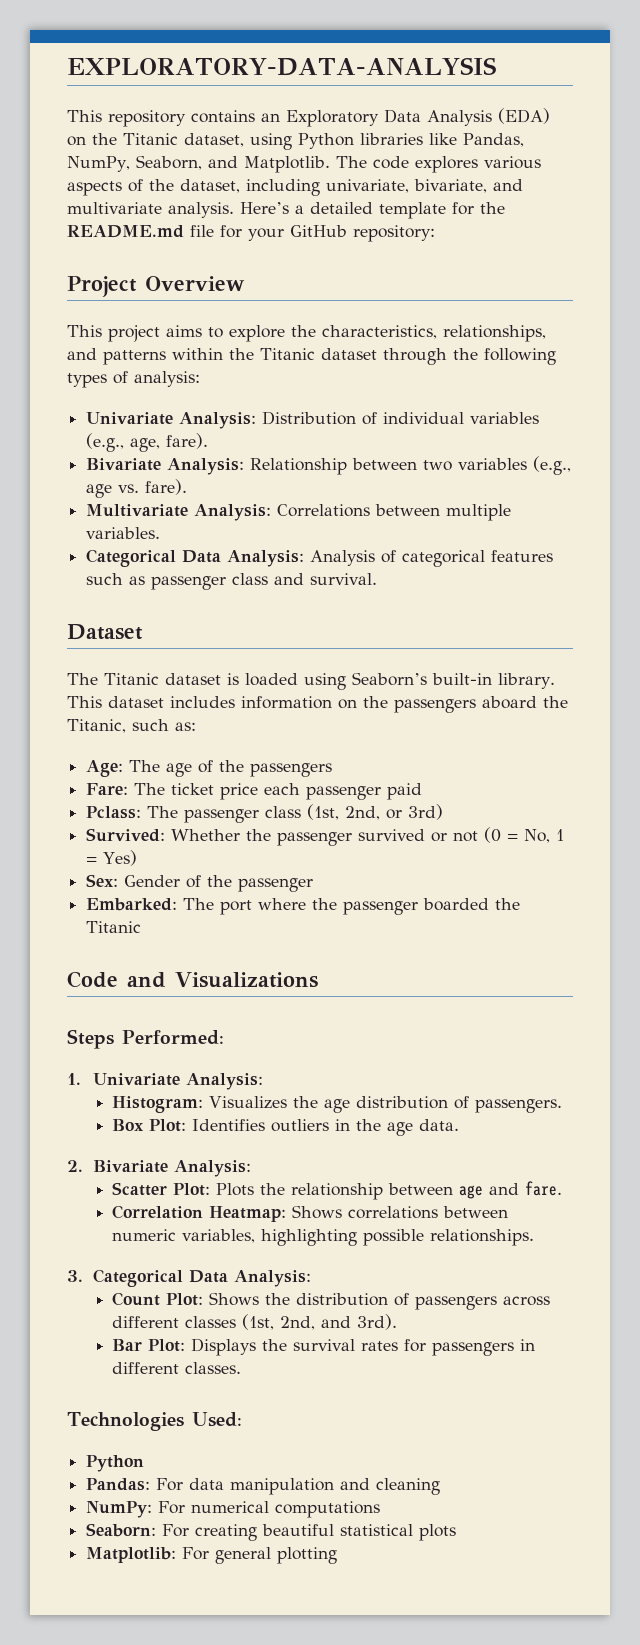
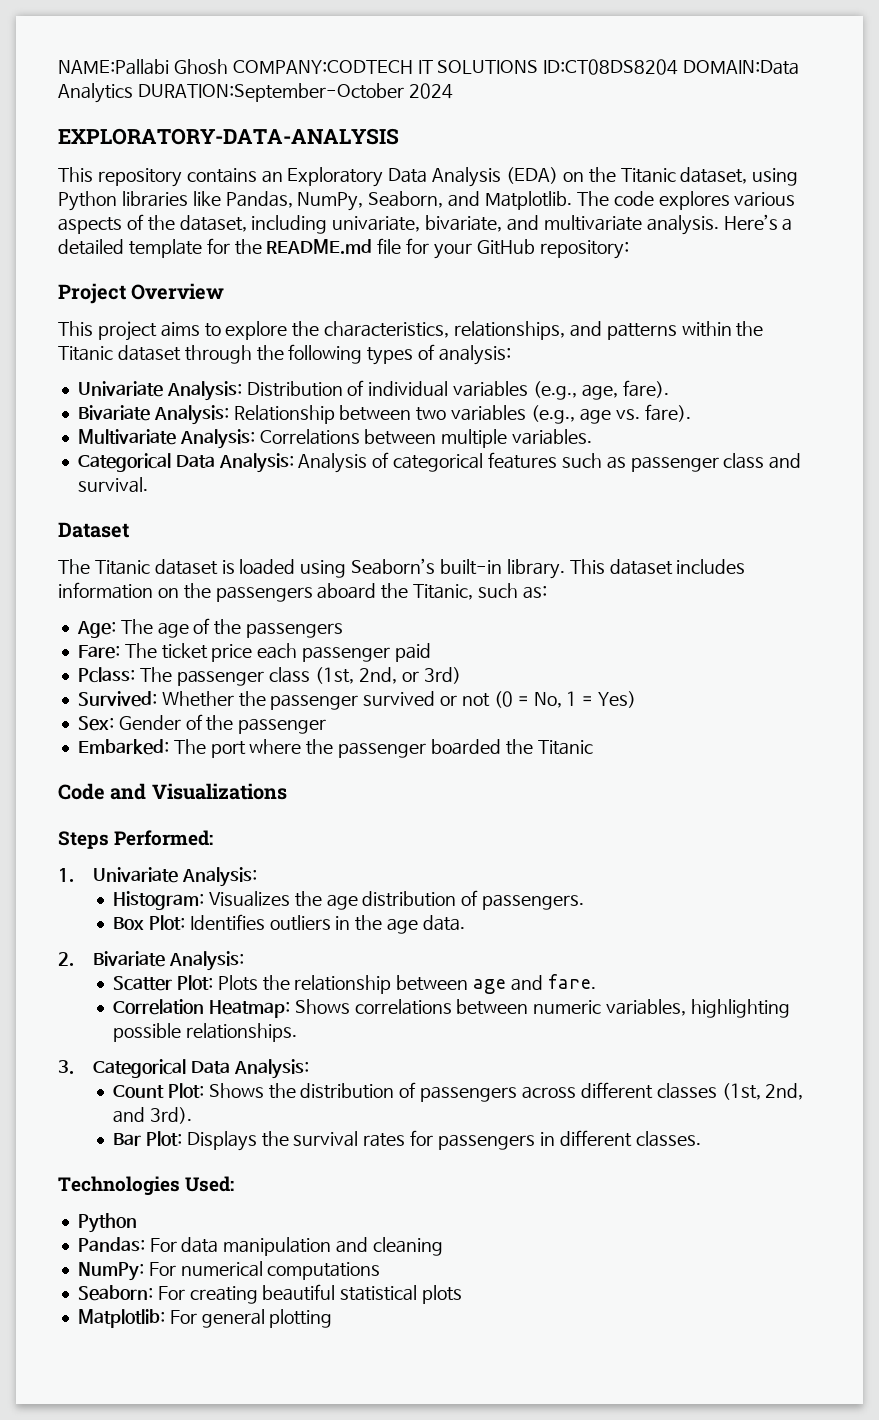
(67, 66) none -> [58,59,800,75] [58,83,453,103] NAME:Pallabi Ghosh COMPANY:CODTECH IT SOLUTIONS ID:CT08DS8204 DOMAIN:Data Analytics DURATION:September-October 2024 //

